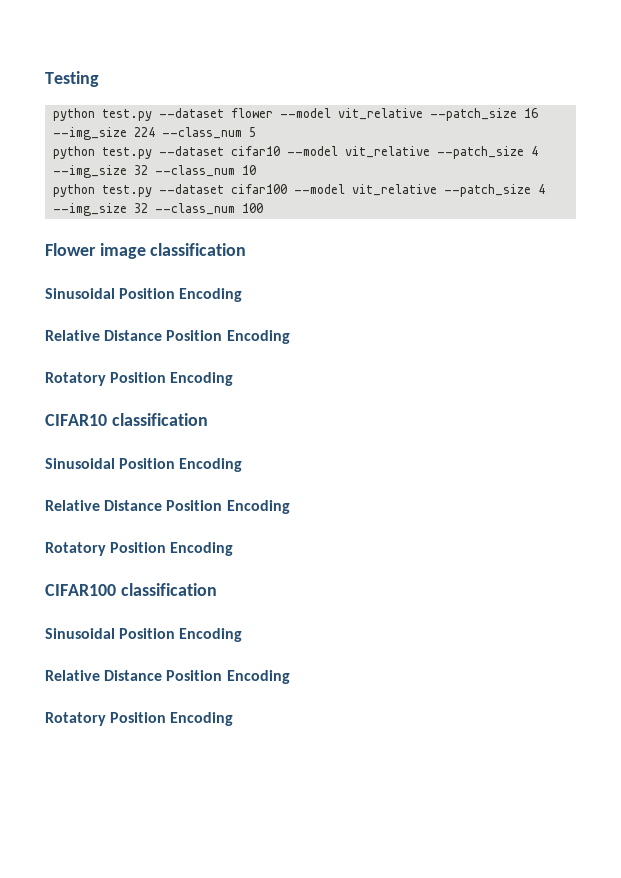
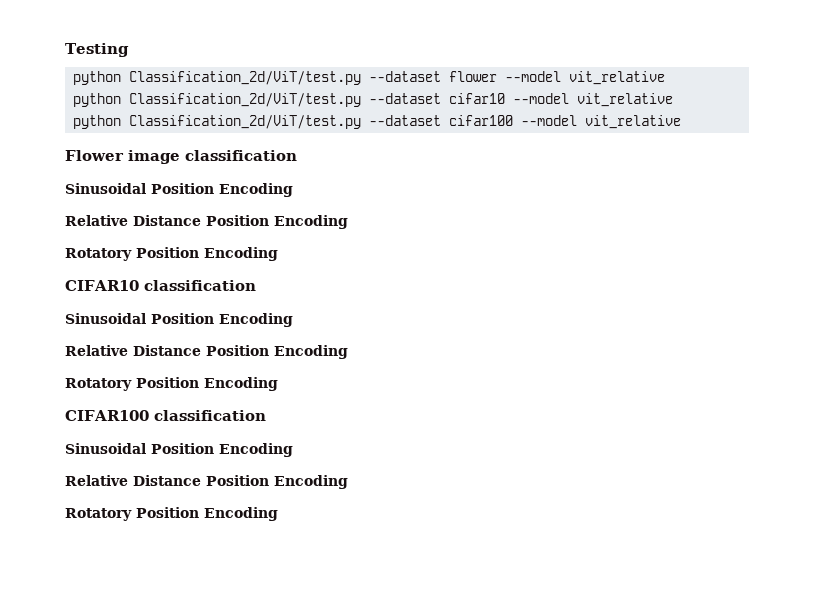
[102,109,153,121] test.py -> [129,71,362,85] Classification_2d/ViT/test.py
[430,108,539,121] [53,127,257,140] [53,146,153,159] --patch_size 16 --img_size 224 --class_num 5 // python test.py -> [73,93,362,107] // python Classification_2d/ViT/test.py
[437,146,539,159] [53,165,257,178] [53,184,153,197] --patch_size 4 --img_size 32 --class_num 10 // python test.py -> [73,115,362,129] // python Classification_2d/ViT/test.py
[444,184,546,197] [53,203,264,216] --patch_size 4 --img_size 32 --class_num 100 -> (682, 122) none

